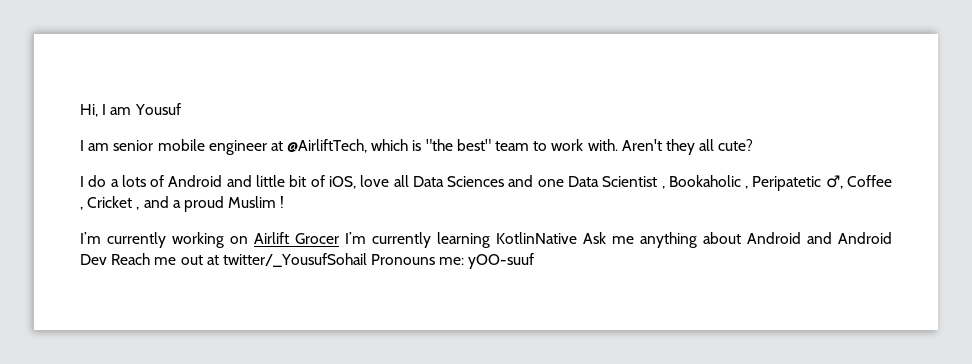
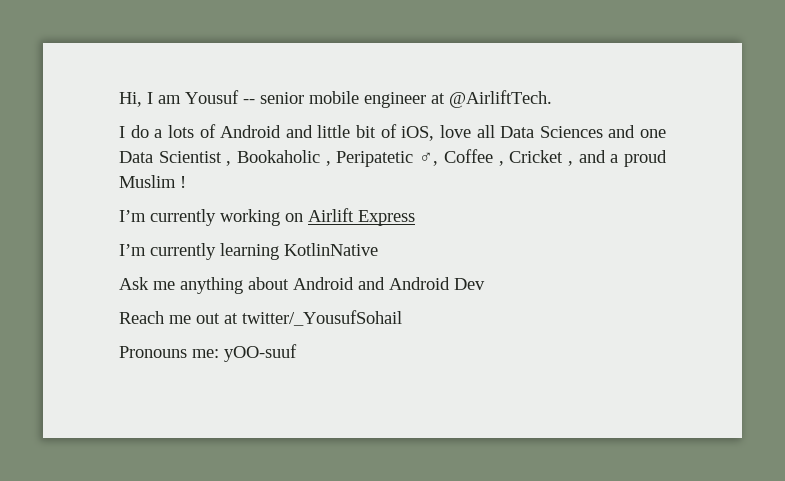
[80,140,110,151] // I am -> [243,99,255,104] --
[287,139,754,155] @AirliftTech, which is "the best" team to work with. Aren't they all cute? -> [449,90,552,108] @AirliftTech.
[295,233,339,244] Grocer -> [358,210,415,226] Express //
(577, 238) none -> (378, 249) //
(107, 259) none -> (485, 284) //
(367, 260) none -> (402, 318) //

